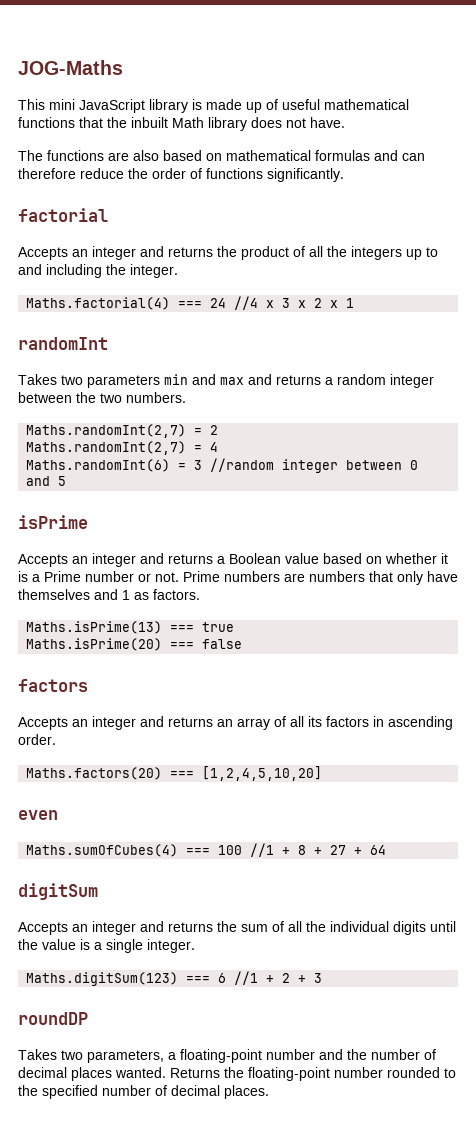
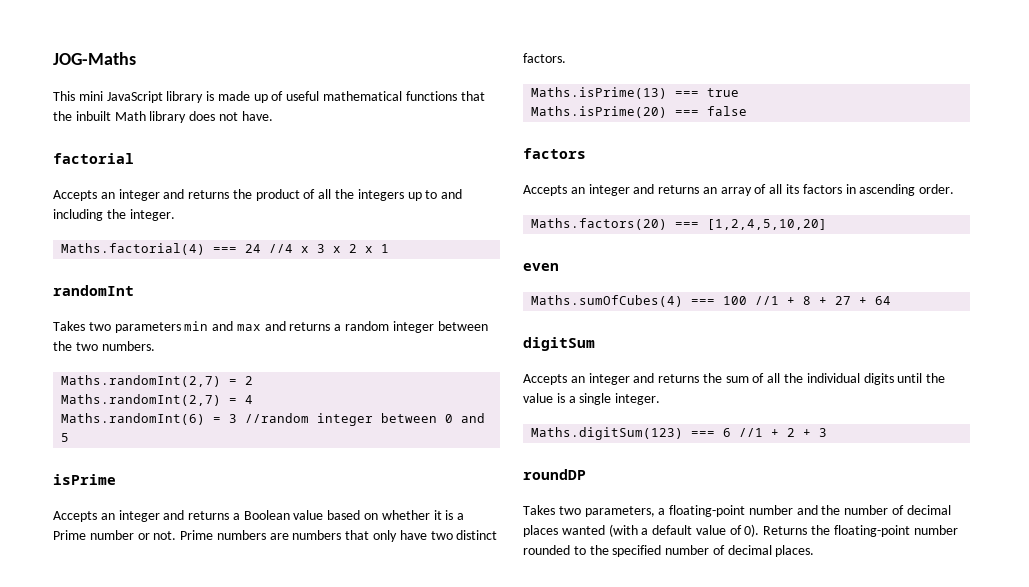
[18,150,425,161] [18,168,344,182] // The functions are also based on mathematical formulas and can therefore reduce the order of functions significantly. -> (273, 116) none
[18,589,149,600] themselves and 1 as -> [430,530,498,540] two distinct
[115,1067,166,1078] wanted. -> [561,524,760,537] wanted (with a default value of 0).

